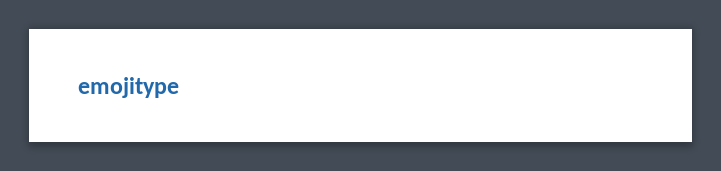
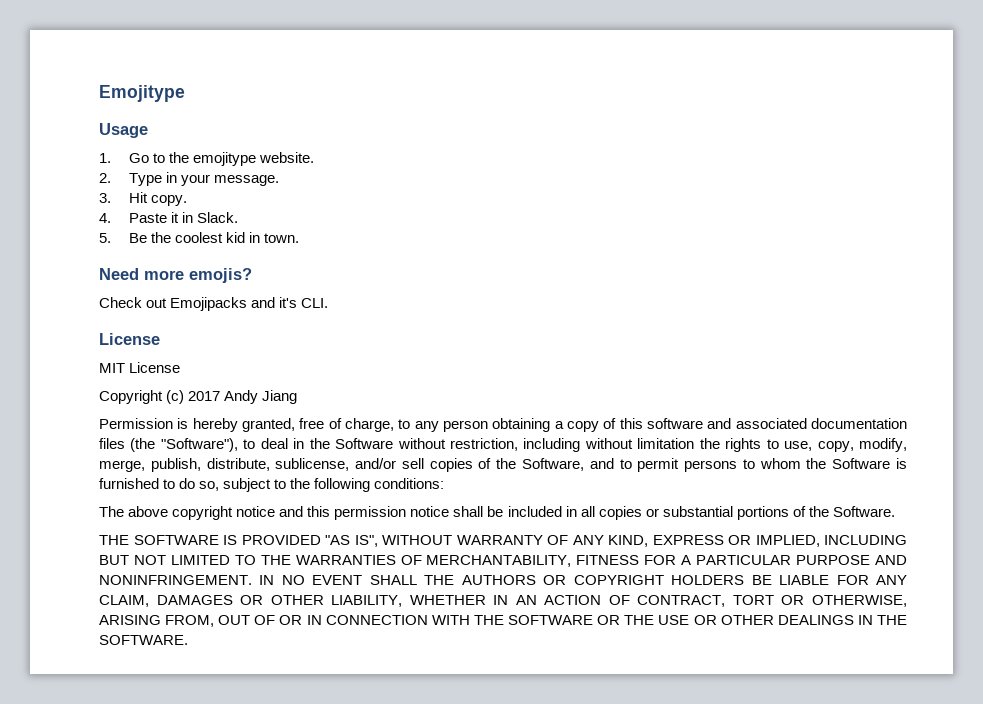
[78,77,179,98] emojitype -> [99,85,185,102] [99,123,148,138] [99,152,314,166] [99,172,279,186] [99,192,187,206] [99,212,238,223] [99,232,299,243] [99,268,252,283] [99,297,329,311] [99,333,160,345] [99,362,181,373] [99,390,298,404] [99,418,908,432] [99,438,908,452] [99,458,908,472] [99,478,445,492] [99,506,895,520] [99,535,907,547] [99,555,907,567] [99,575,907,585] [99,595,908,607] [99,615,908,627] [99,635,188,645] Emojitype // Usage // 1. Go to the emojitype website. // 2. Type in your message. // 3. Hit copy. // 4. Paste it in Slack. // 5. Be the coolest kid in town. // Need more emojis? // Check out Emojipacks and it's CLI. // License // MIT License // Copyright (c) 2017 Andy Jiang // Permission is hereby granted, free of charge, to any person obtaining a copy of this software and associated documentation files (the "Software"), to deal in the Software without restriction, including without limitation the rights to use, copy, modify, merge, publish, distribute, sublicense, and/or sell copies of the Software, and to permit persons to whom the Software is furnished to do so, subject to the following conditions: // The above copyright notice and this permission notice shall be included in all copies or substantial portions of the Software. // THE SOFTWARE IS PROVIDED "AS IS", WITHOUT WARRANTY OF ANY KIND, EXPRESS OR IMPLIED, INCLUDING BUT NOT LIMITED TO THE WARRANTIES OF MERCHANTABILITY, FITNESS FOR A PARTICULAR PURPOSE AND NONINFRINGEMENT. IN NO EVENT SHALL THE AUTHORS OR COPYRIGHT HOLDERS BE LIABLE FOR ANY CLAIM, DAMAGES OR OTHER LIABILITY, WHETHER IN AN ACTION OF CONTRACT, TORT OR OTHERWISE, ARISING FROM, OUT OF OR IN CONNECTION WITH THE SOFTWARE OR THE USE OR OTHER DEALINGS IN THE SOFTWARE.

